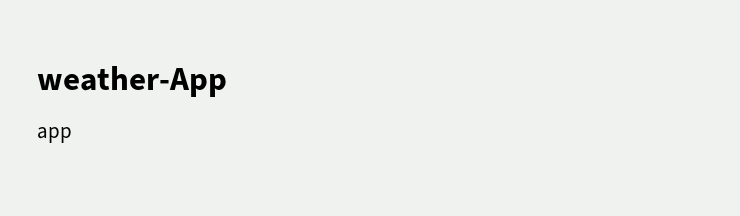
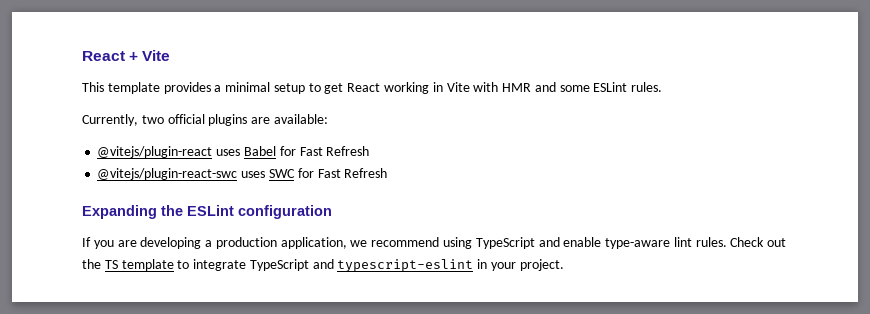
[37,66,227,97] [37,127,72,143] weather-App // app -> [82,50,171,61] [82,82,663,94] [82,114,328,126] [97,146,370,158] [97,168,388,180] [82,205,332,219] [82,237,787,249] [82,259,564,272] React + Vite // This template provides a minimal setup to get React working in Vite with HMR and some ESLint rules. // Currently, two official plugins are available: // @vitejs/plugin-react uses Babel for Fast Refresh // @vitejs/plugin-react-swc uses SWC for Fast Refresh // Expanding the ESLint configuration // If you are developing a production application, we recommend using TypeScript and enable type-aware lint rules. Check out the TS template to integrate TypeScript and typescript-eslint in your project.

